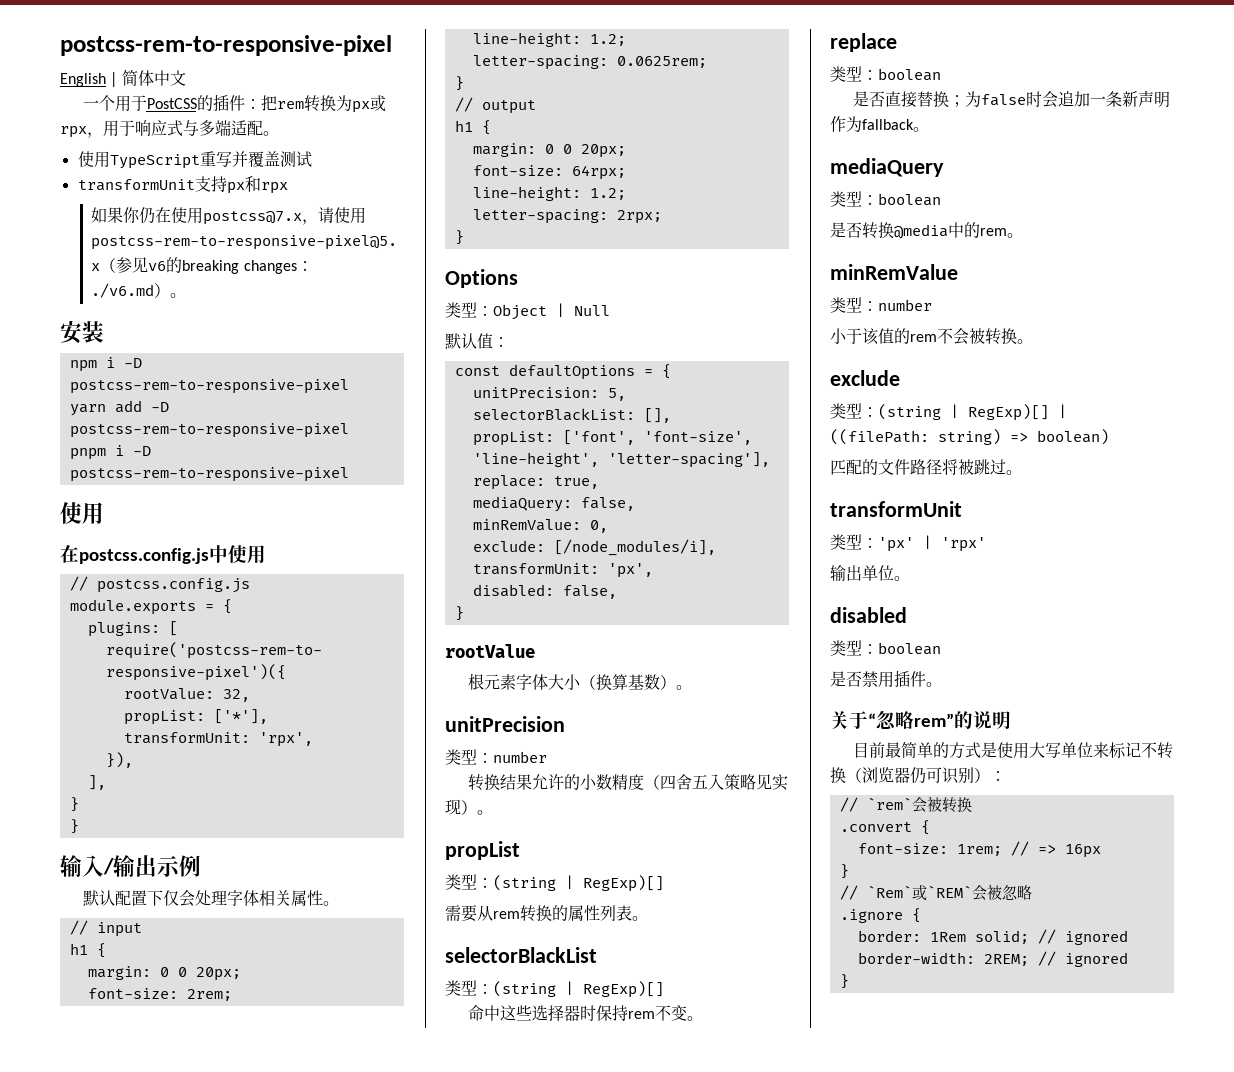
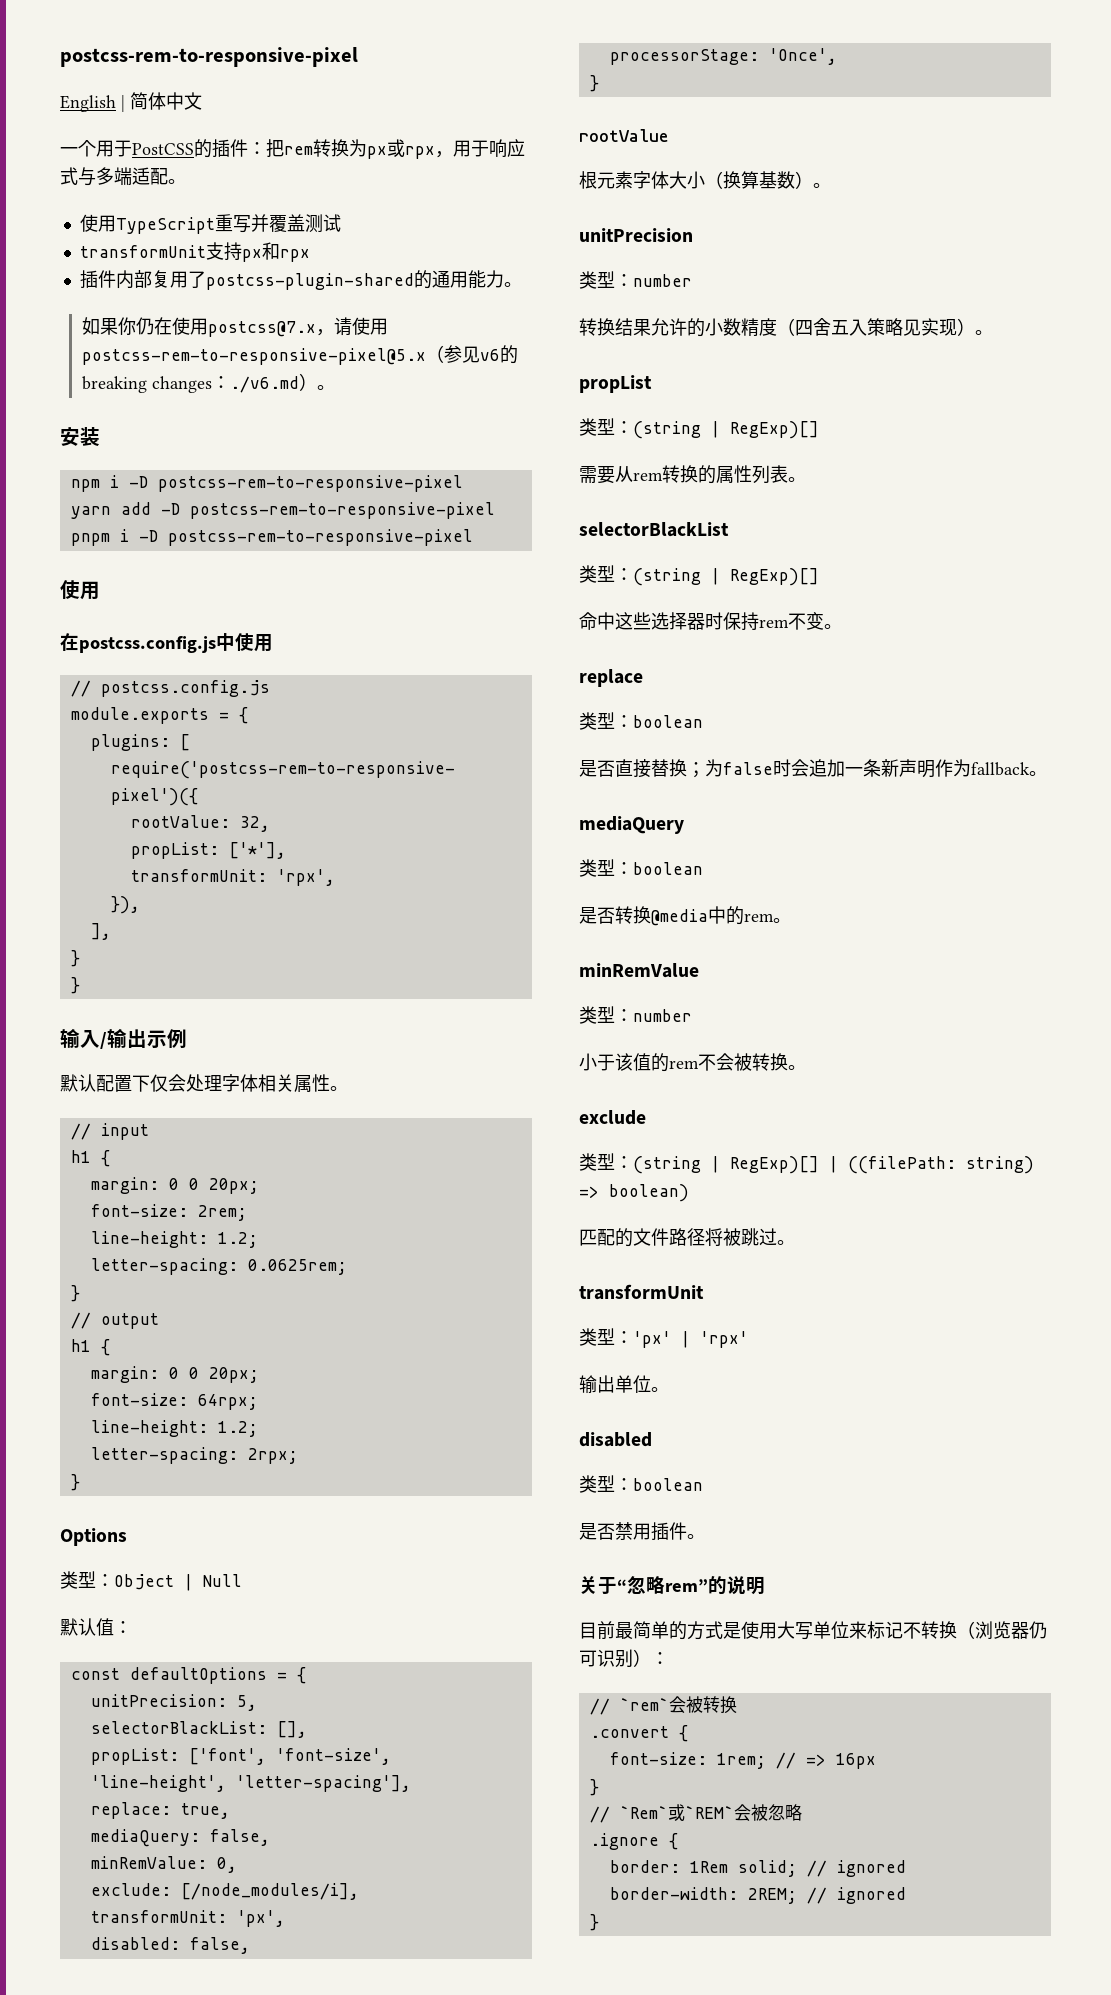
(288, 188) none -> [79,270,522,290] // 插件内部复用了postcss-plugin-shared的通用能力。
(617, 592) none -> [609,48,837,65] // processorStage: 'Once',

